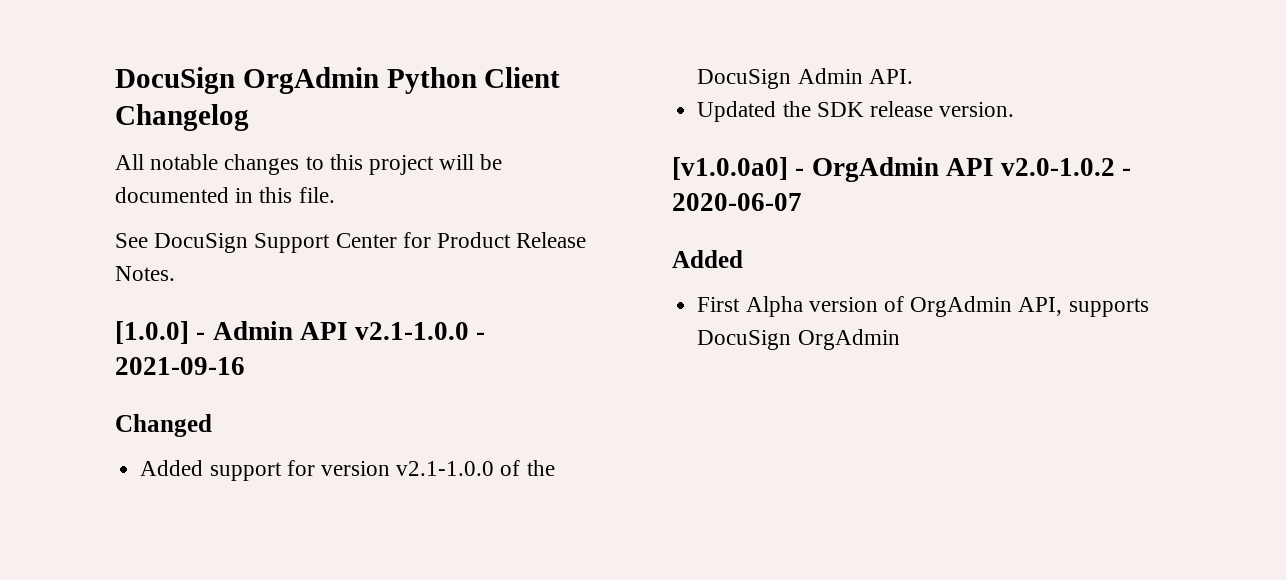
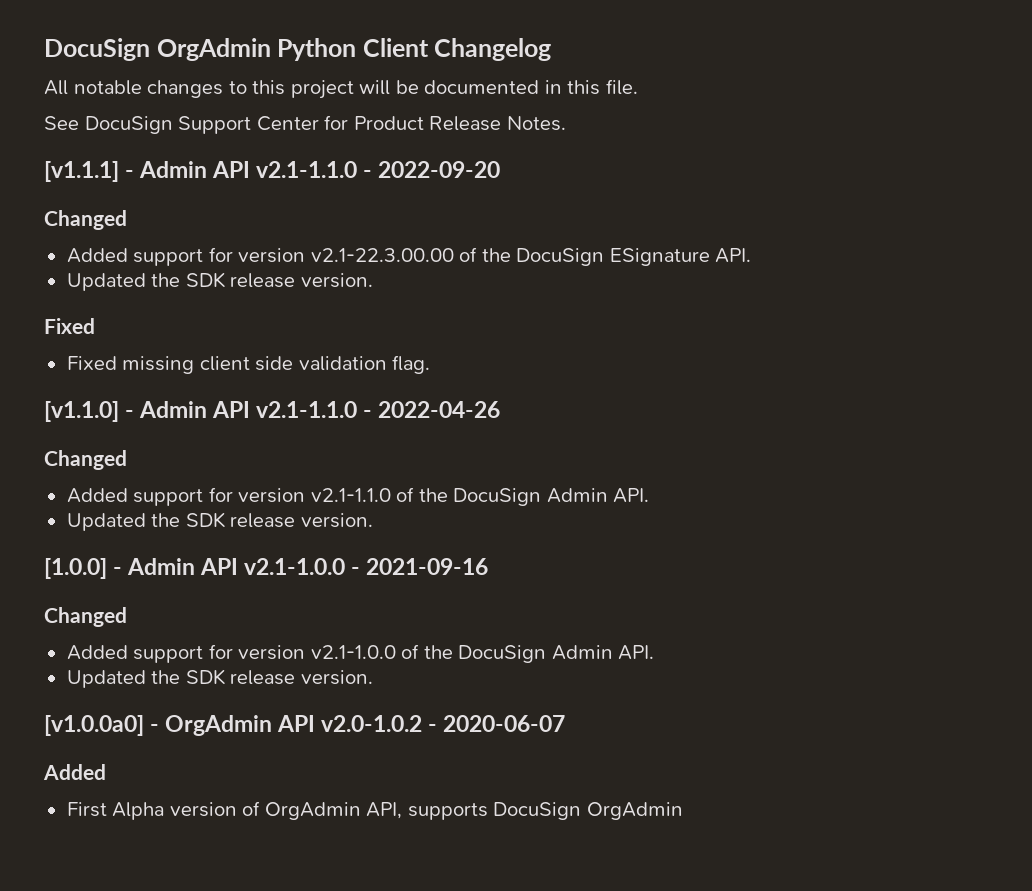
(175, 273) none -> [44,161,501,182] [44,210,127,230] [66,247,752,266] [66,272,373,291] [44,318,95,334] [66,355,431,374] [44,401,501,422] [44,450,127,470] [66,487,650,506] [66,512,373,531] // [v1.1.1] - Admin API v2.1-1.1.0 - 2022-09-20 // Changed // Added support for version v2.1-22.3.00.00 of the DocuSign ESignature API. // Updated the SDK release version. // Fixed // Fixed missing client side validation flag. // [v1.1.0] - Admin API v2.1-1.1.0 - 2022-04-26 // Changed // Added support for version v2.1-1.1.0 of the DocuSign Admin API. // Updated the SDK release version.

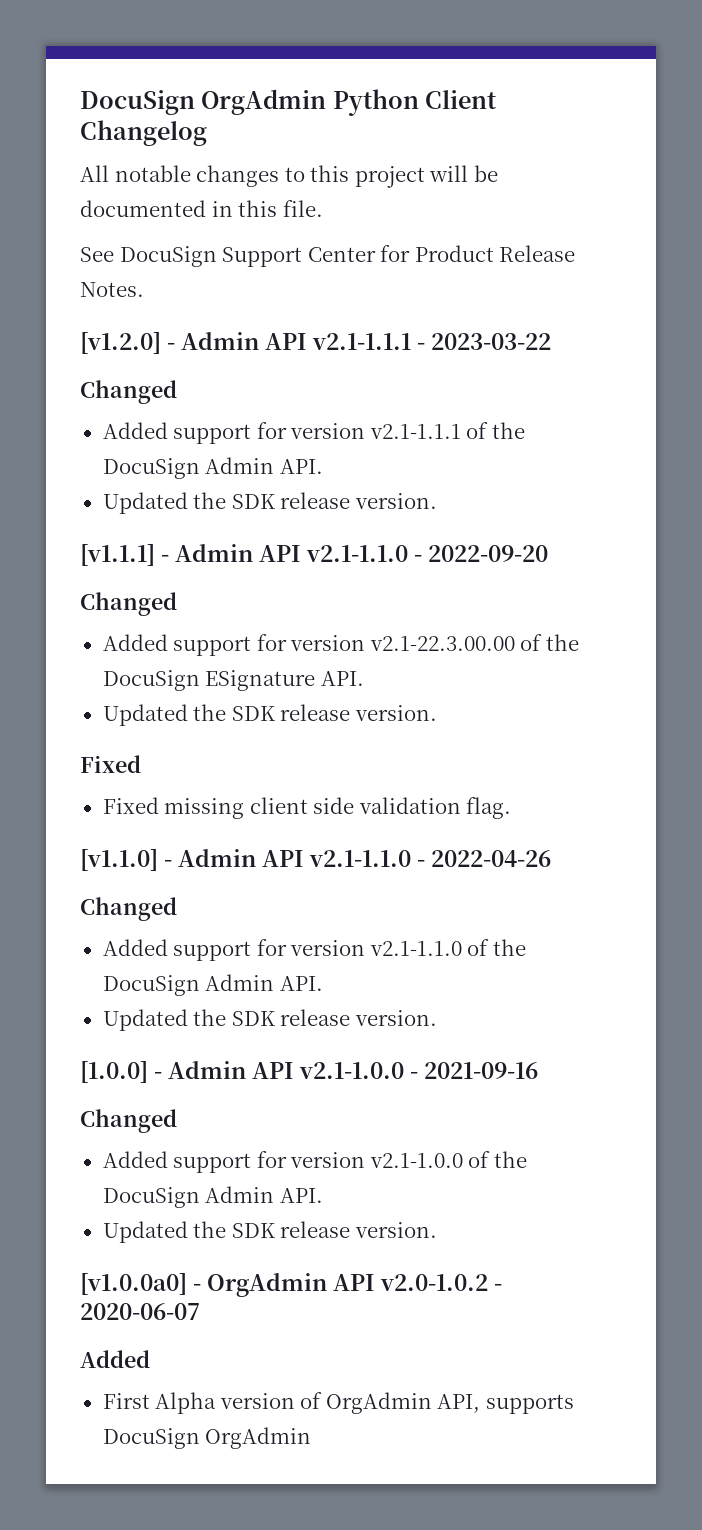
(566, 123) none -> [80,332,552,354] [80,380,177,404] [102,422,525,444] [102,457,323,479] [102,492,437,514] // [v1.2.0] - Admin API v2.1-1.1.1 - 2023-03-22 // Changed // Added support for version v2.1-1.1.1 of the DocuSign Admin API. // Updated the SDK release version.

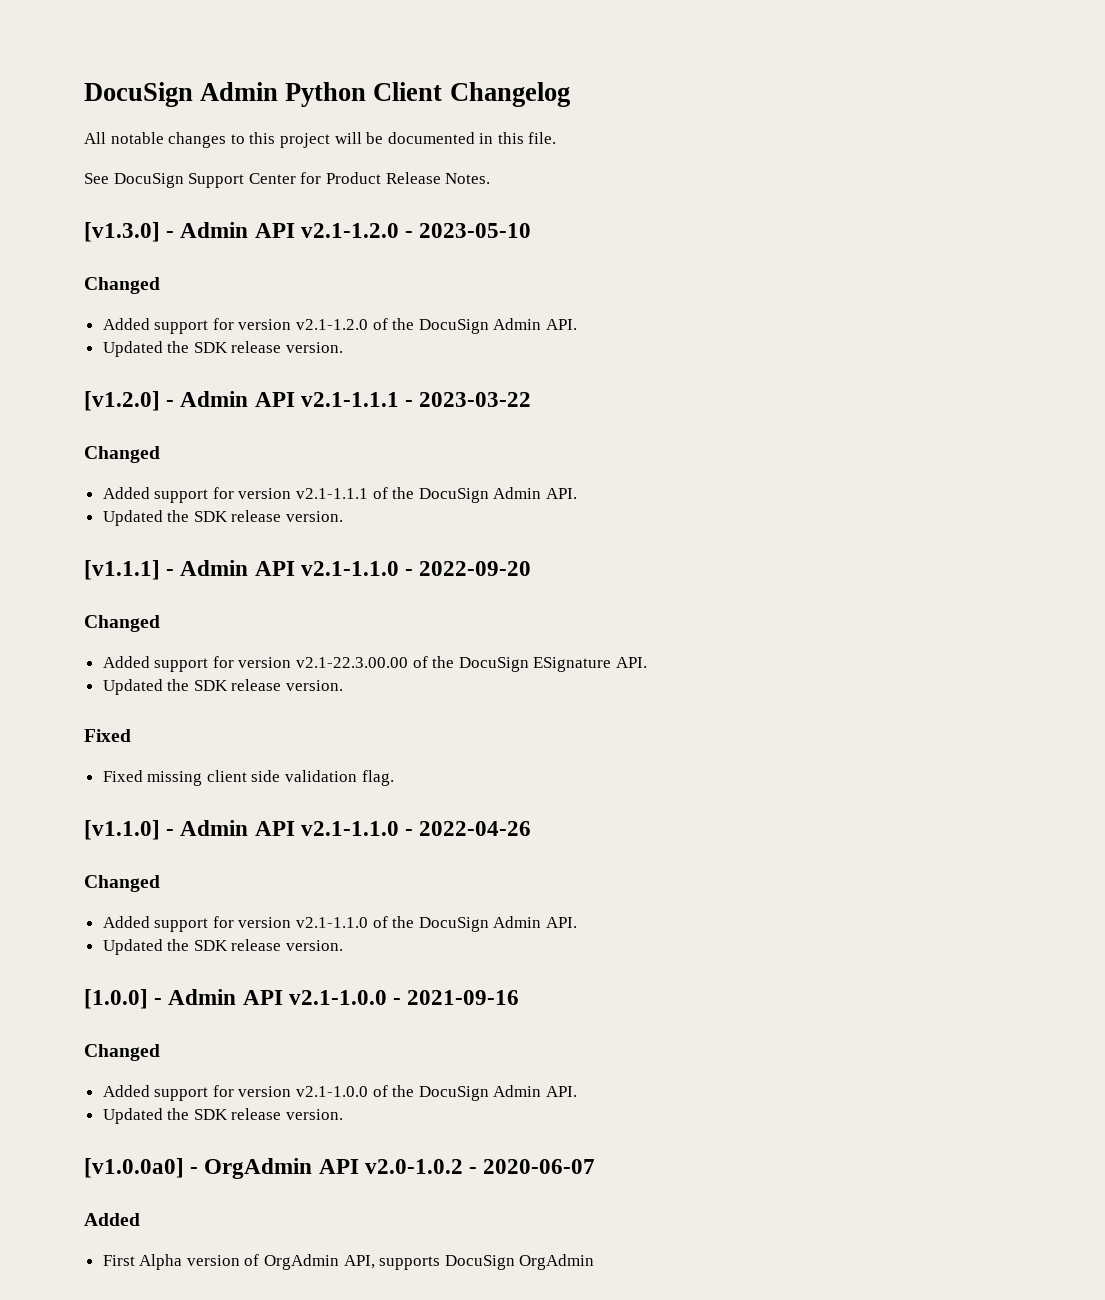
[80,89,327,115] DocuSign OrgAdmin -> [84,82,279,107] DocuSign Admin
(144, 289) none -> [84,222,532,242] [84,277,160,294] [102,318,578,334] [102,341,344,357] // [v1.3.0] - Admin API v2.1-1.2.0 - 2023-05-10 // Changed // Added support for version v2.1-1.2.0 of the DocuSign Admin API. // Updated the SDK release version.

